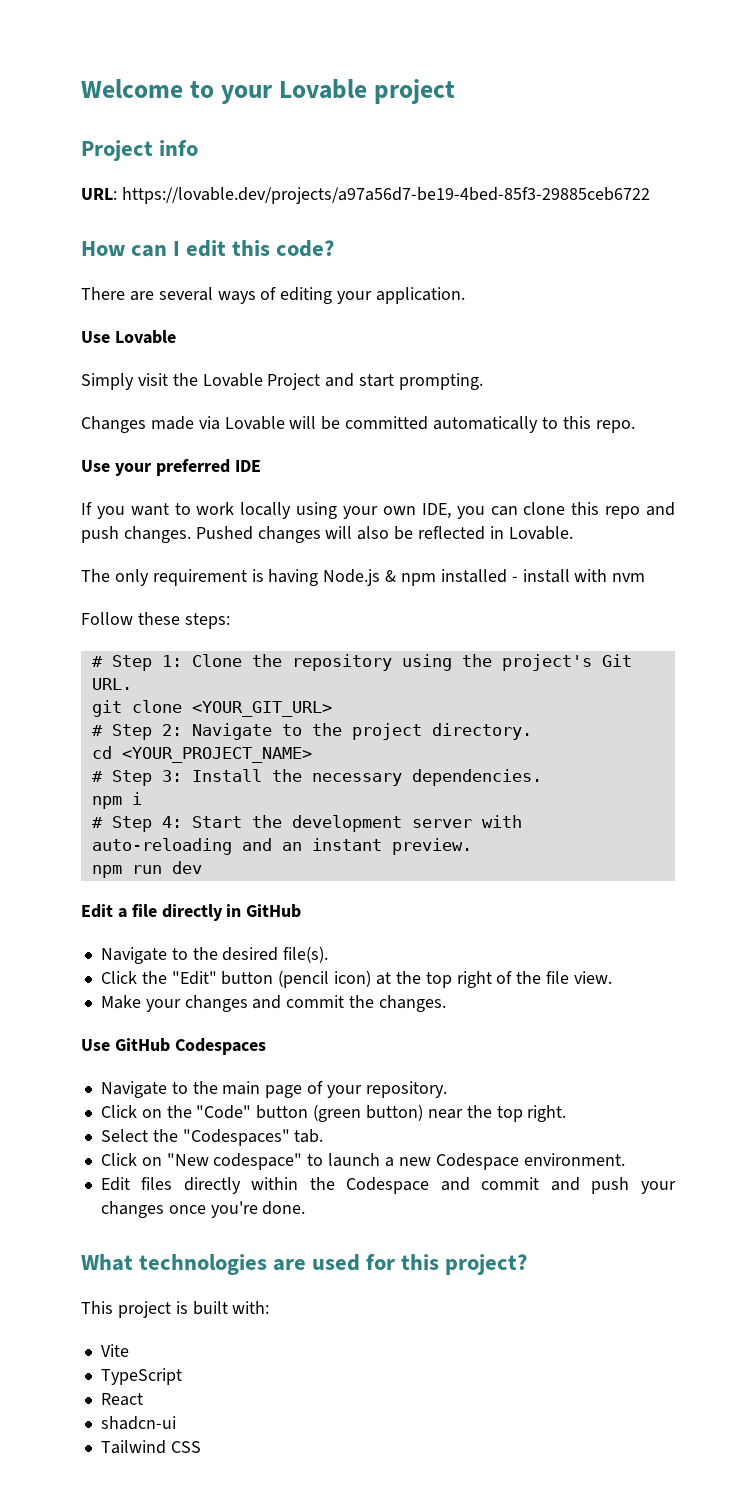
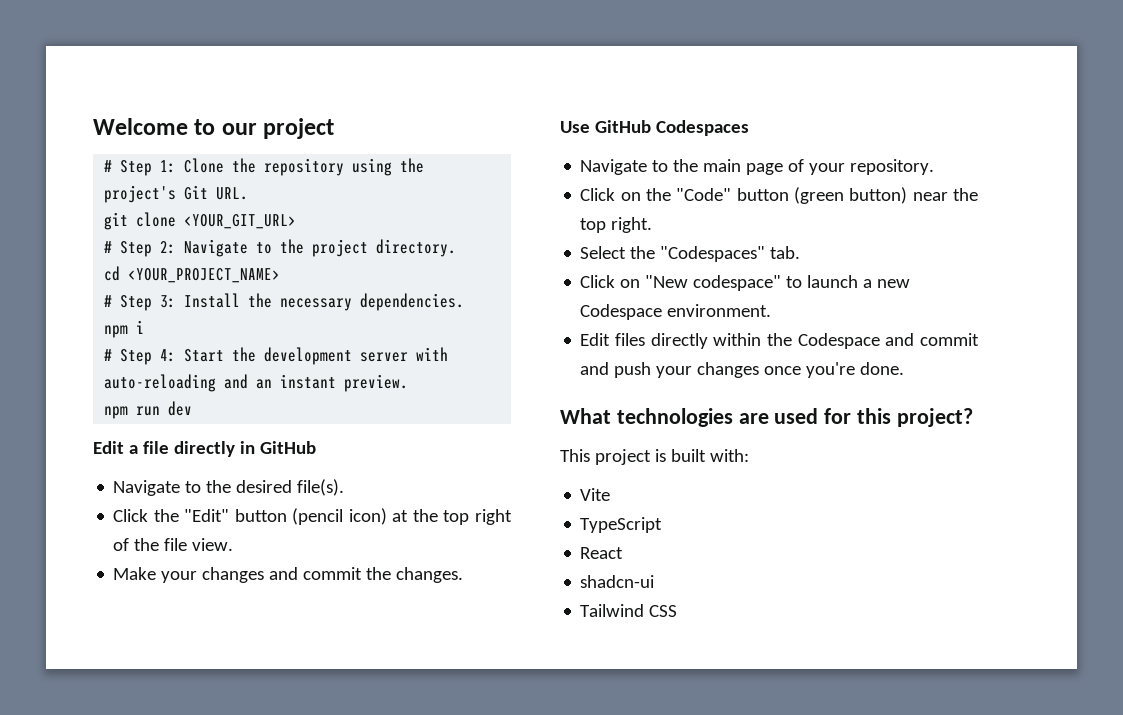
[220,79,455,104] [81,140,199,161] [81,187,650,204] [81,240,335,257] [81,287,466,304] [81,330,176,344] [81,373,484,390] [81,416,635,433] [81,459,261,476] [81,502,676,519] [81,526,573,543] [81,569,646,586] [81,612,230,629] your Lovable project // Project info // URL: https://lovable.dev/projects/a97a56d7-be19-4bed-85f3-29885ceb6722 // How can I edit this code? // There are several ways of editing your application. // Use Lovable // Simply visit the Lovable Project and start prompting. // Changes made via Lovable will be committed automatically to this repo. // Use your preferred IDE // If you want to work locally using your own IDE, you can clone this repo and push changes. Pushed changes will also be reflected in Lovable. // The only requirement is having Node.js & npm installed - install with nvm // Follow these steps: -> [221,118,335,139] our project

